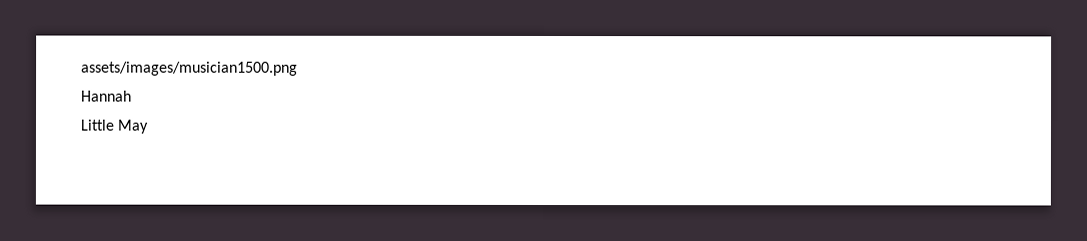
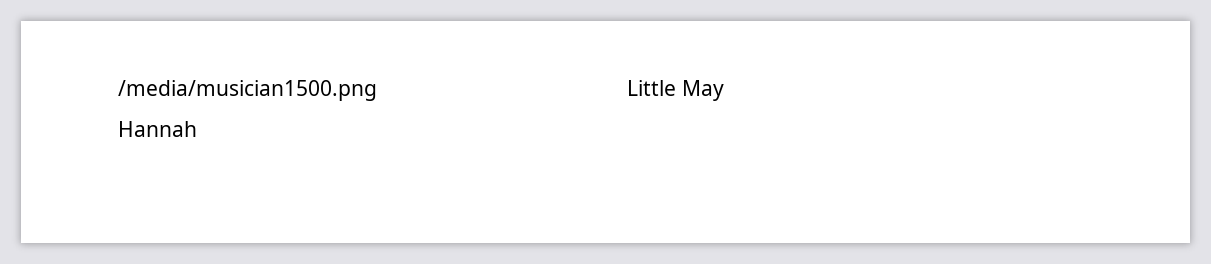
[81,61,298,76] assets/images/musician1500.png -> [118,80,377,101] /media/musician1500.png

